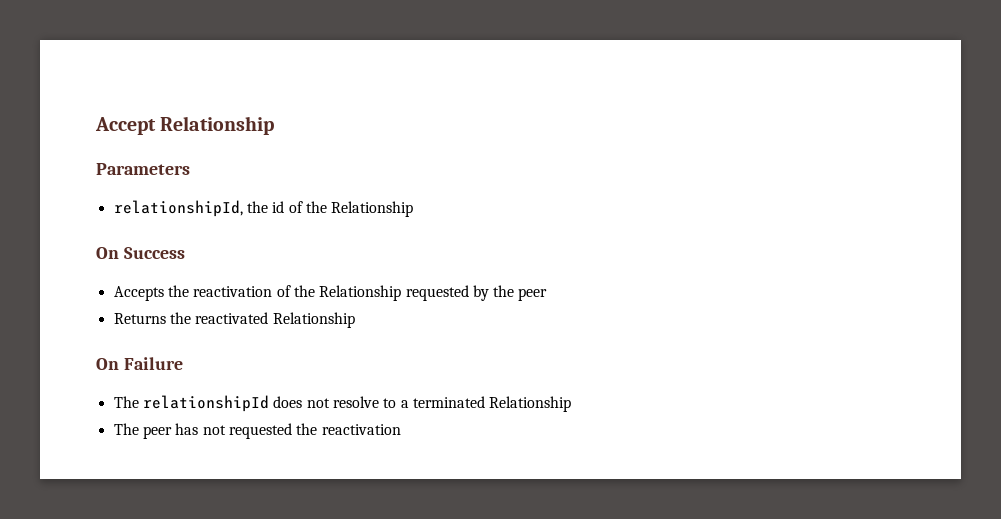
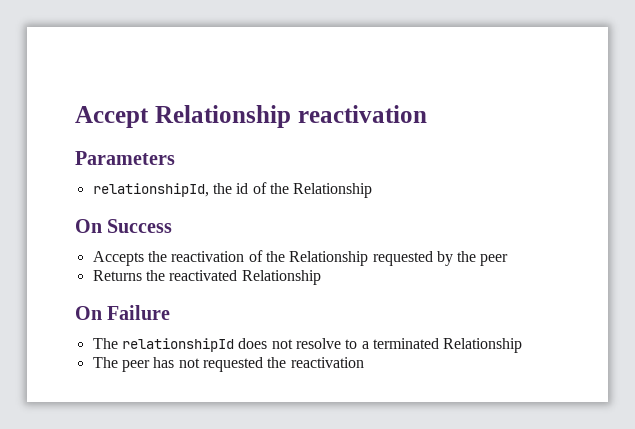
(275, 125) none -> [297,105,427,123] reactivation

